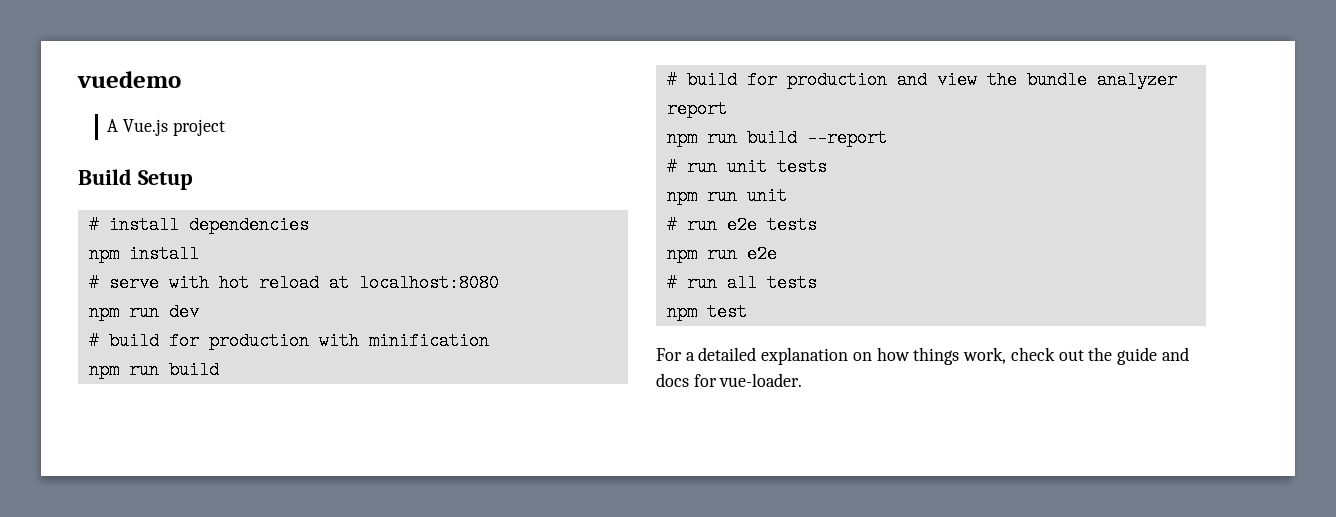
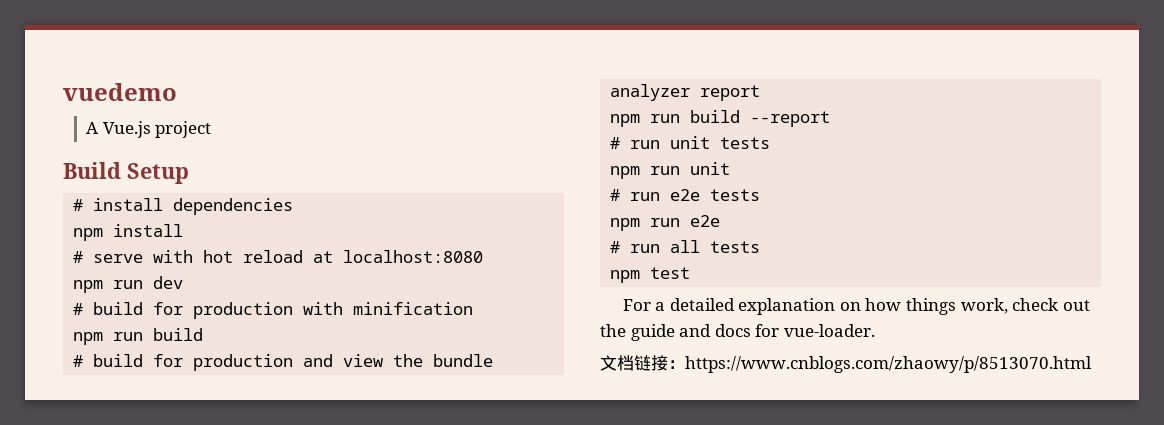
(803, 380) none -> [600,355,1092,373] // 文档链接：https://www.cnblogs.com/zhaowy/p/8513070.html

